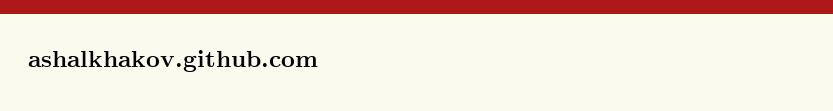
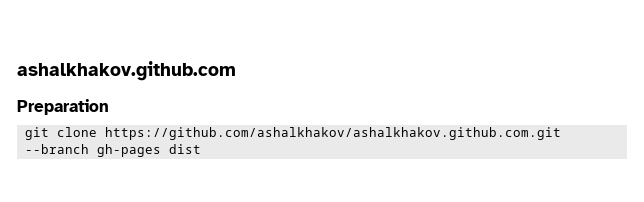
(318, 61) none -> [17,99,109,115] [24,127,561,140] [24,144,201,157] // Preparation // git clone https://github.com/ashalkhakov/ashalkhakov.github.com.git --branch gh-pages dist

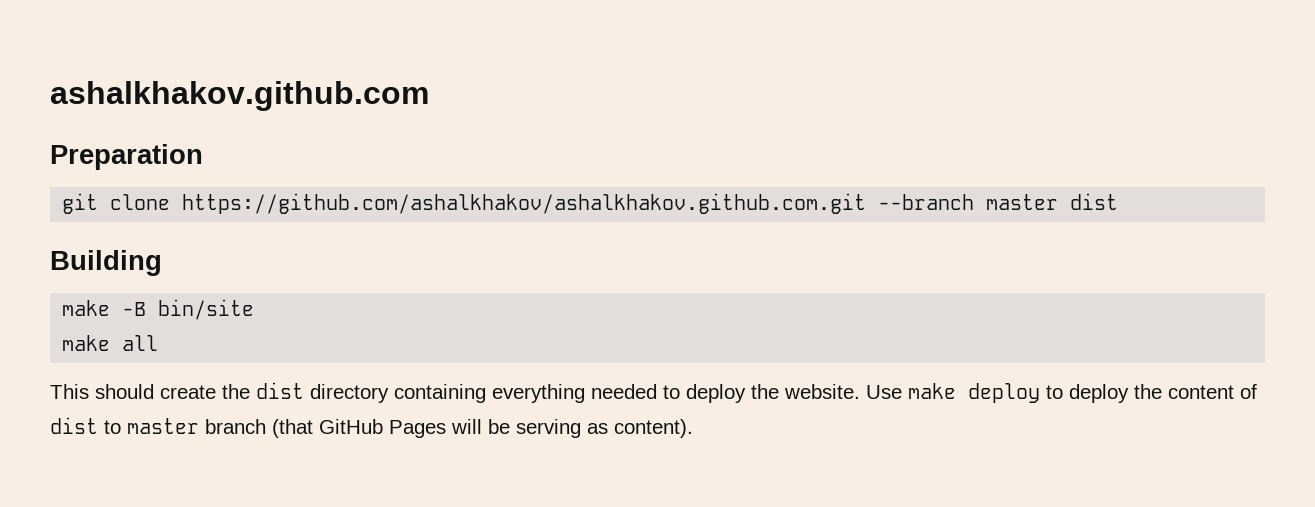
[96,144,201,157] gh-pages dist -> [986,193,1119,210] [50,250,162,276] [62,299,255,320] [62,335,159,351] [50,382,1257,403] [50,417,693,438] master dist // Building // make -B bin/site // make all // This should create the dist directory containing everything needed to deploy the website. Use make deploy to deploy the content of dist to master branch (that GitHub Pages will be serving as content).

